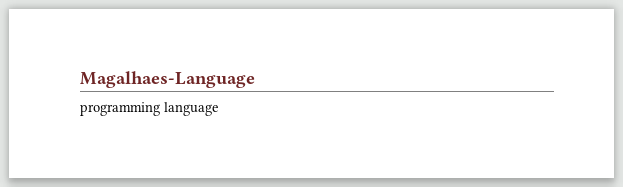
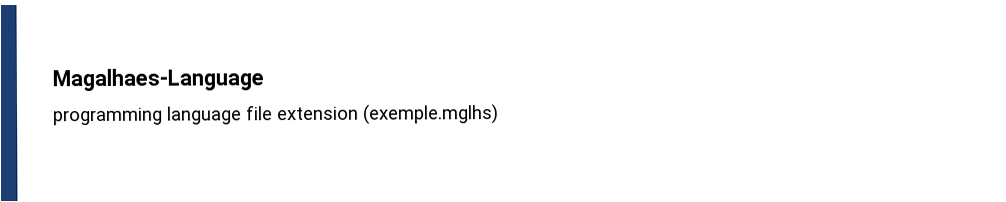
(218, 109) none -> [246,104,499,125] file extension (exemple.mglhs)

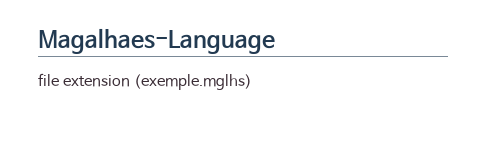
[53,106,242,126] programming language -> (275, 41) none

